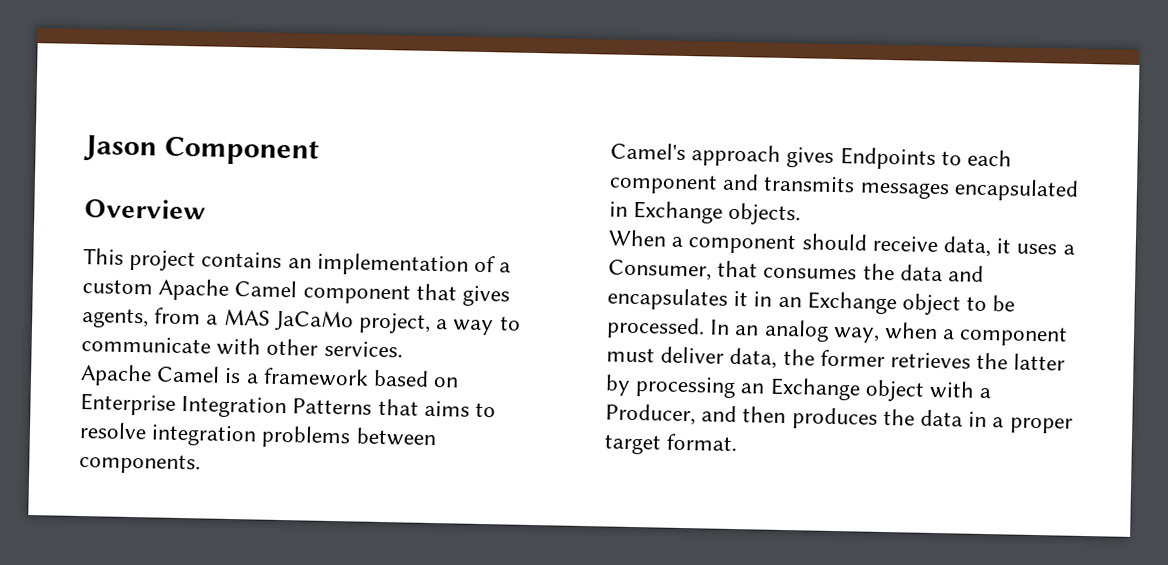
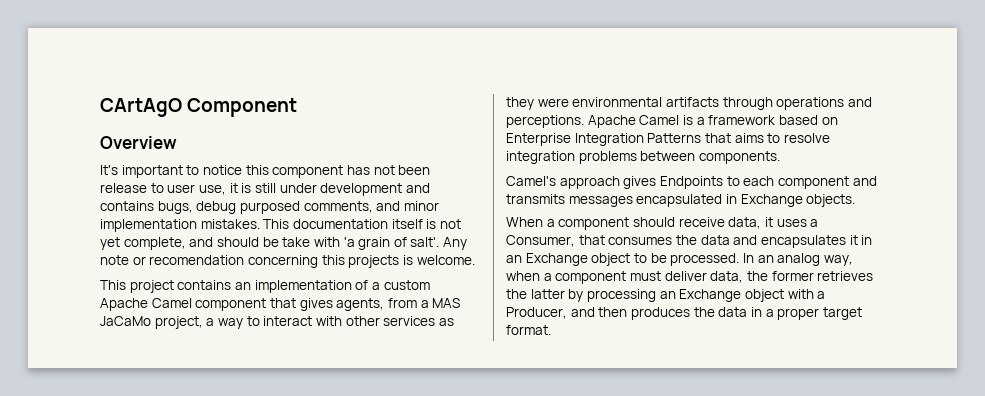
[83,135,157,162] Jason -> [100,98,182,117] CArtAgO
(206, 209) none -> [100,165,431,178] [100,183,430,196] [100,201,439,214] [100,219,461,232] [100,237,468,250] [100,255,475,268] // It's important to notice this component has not been release to user use, it is still under development and contains bugs, debug purposed comments, and minor implementation mistakes. This documentation itself is not yet complete, and should be take with 'a grain of salt'. Any note or recomendation concerning this projects is welcome.
[81,336,211,354] communicate -> [263,316,313,326] interact
[323,340,403,358] services. // -> [383,316,454,326] [506,97,872,110] [506,115,584,128] services as they were environmental artifacts through operations and perceptions.

